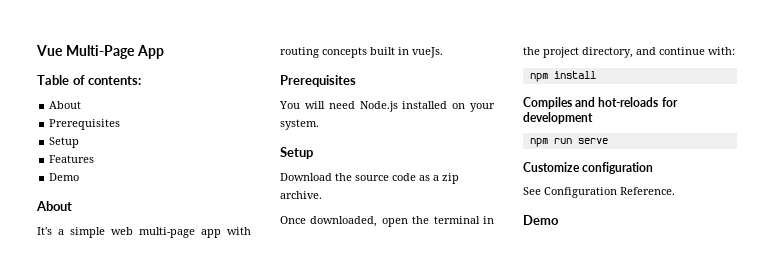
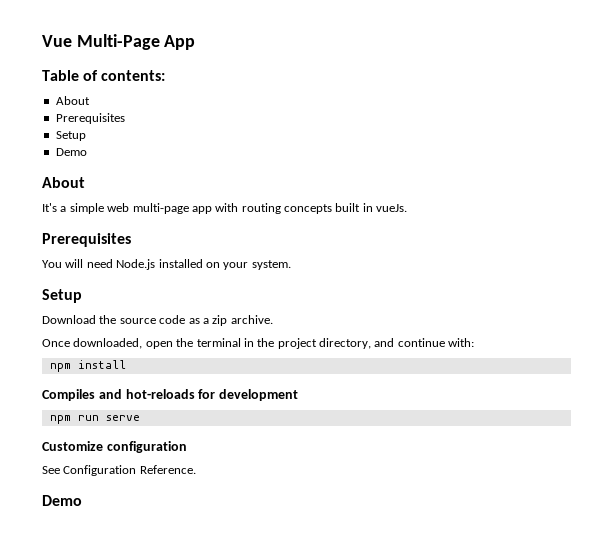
[49,155,95,163] // Features -> (86, 136) none

